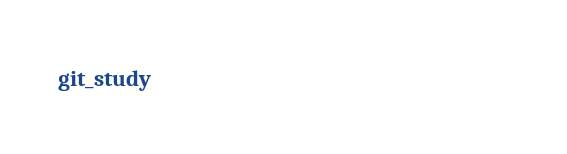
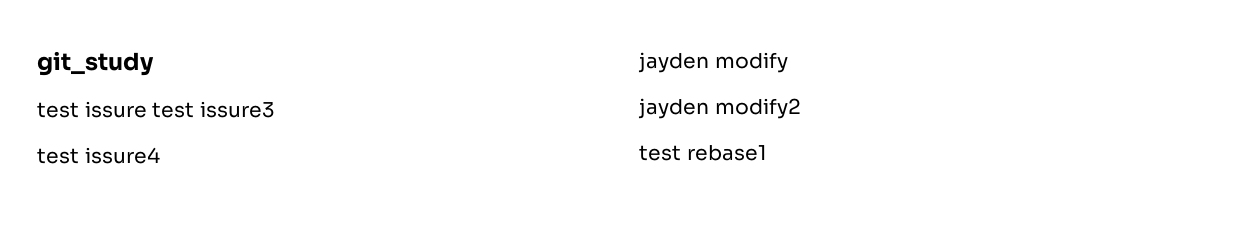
(151, 80) none -> [37,101,275,118] [37,147,160,164] [638,52,788,73] [638,98,801,119] [639,145,767,161] // test issure test issure3 // test issure4 // jayden modify // jayden modify2 // test rebase1

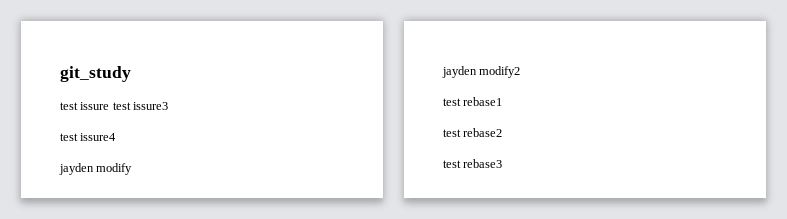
(767, 153) none -> [443,128,503,137] [443,159,503,168] // test rebase2 // test rebase3

